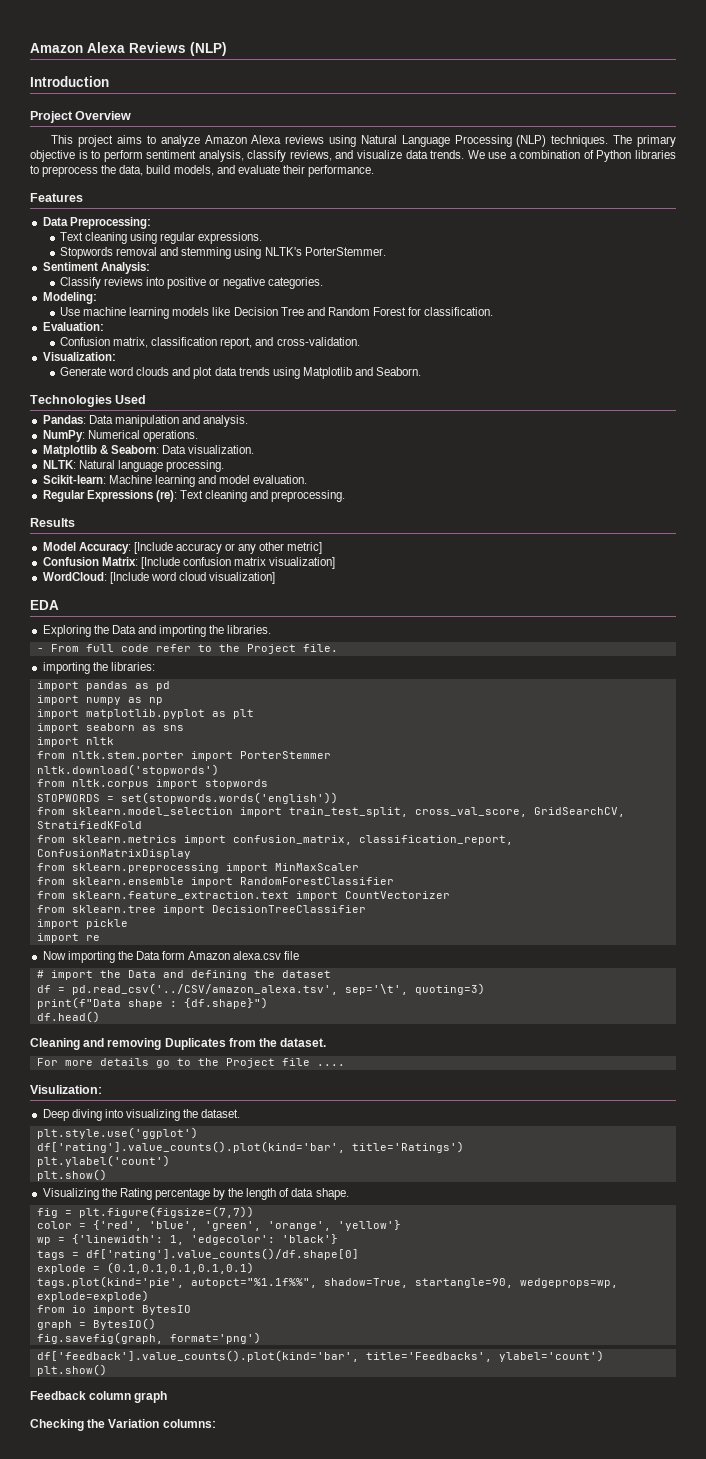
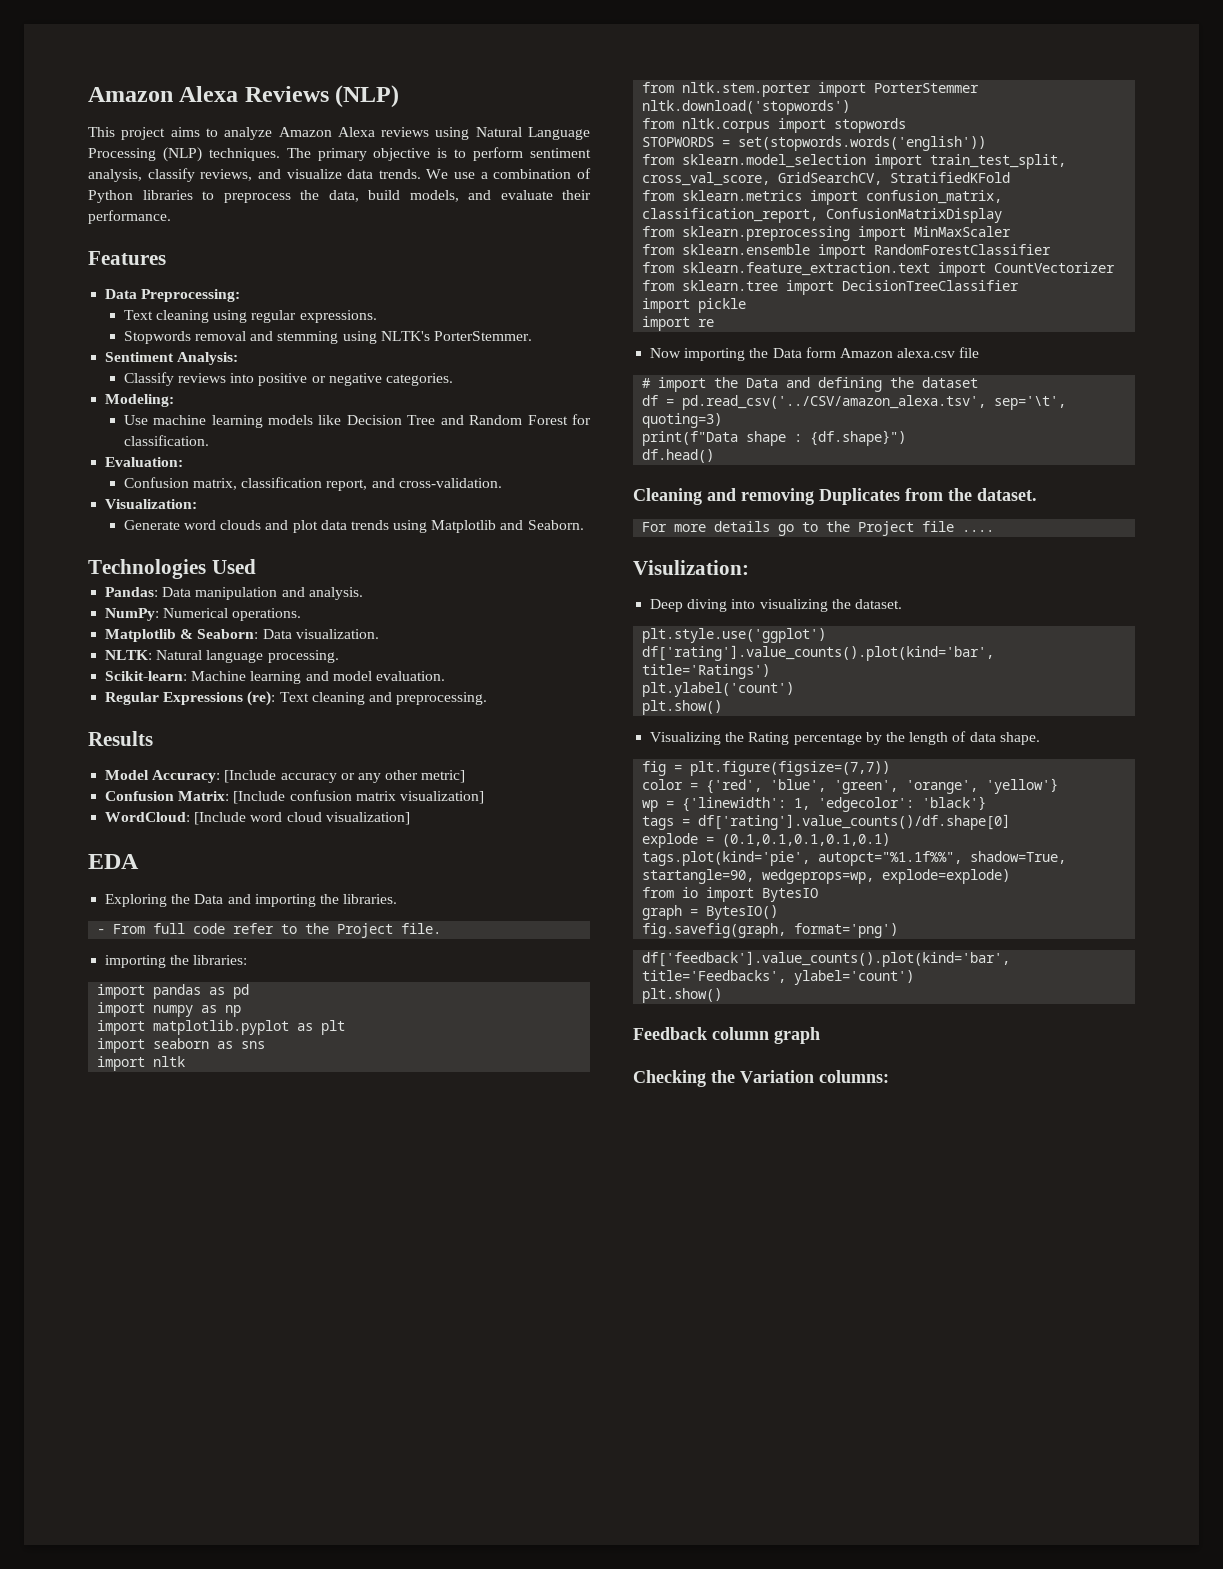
[30,76,109,87] [30,111,132,123] // Introduction // Project Overview -> (400, 96) none

